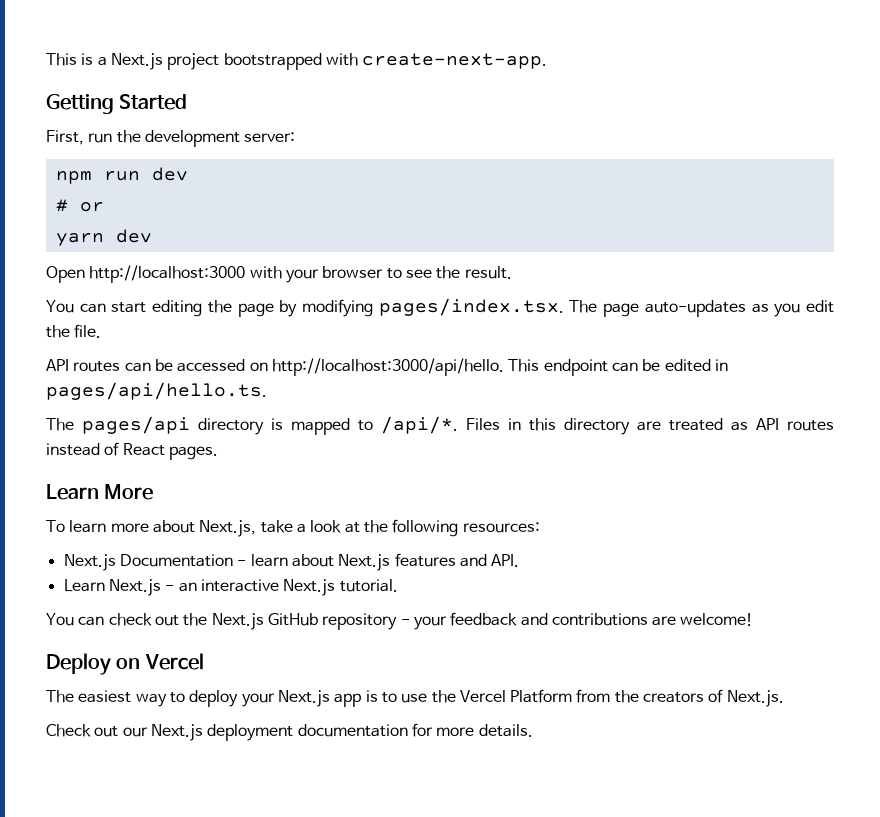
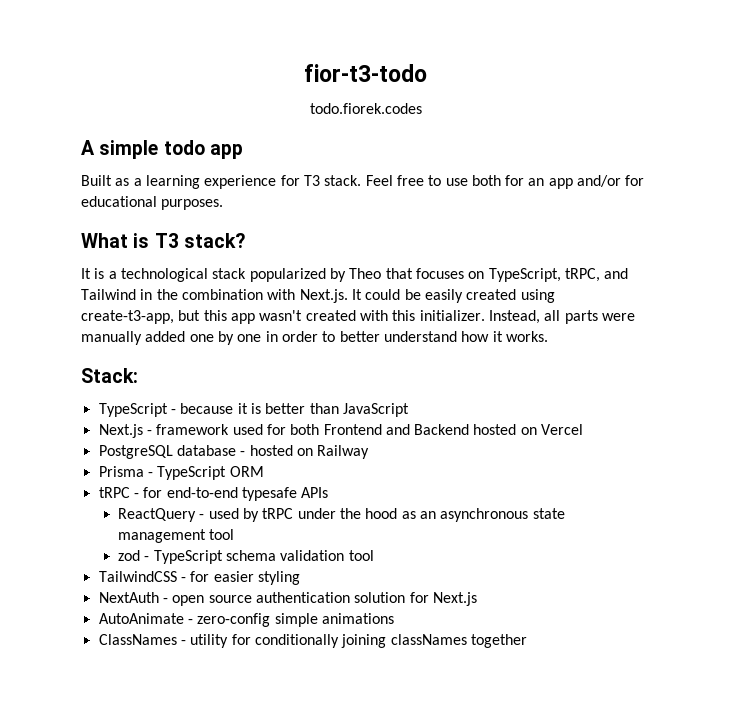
[46,53,548,70] [46,94,188,114] [46,130,296,147] [55,167,188,184] [55,199,104,212] [55,229,152,246] [46,265,512,283] [46,298,835,317] [46,324,102,338] [46,358,728,376] [46,382,267,400] [46,416,834,435] [46,442,218,460] [46,484,154,500] [46,519,540,537] [63,553,520,571] [63,579,398,596] [46,612,754,630] [46,653,204,675] [46,689,784,707] [46,723,533,741] This is a Next.js project bootstrapped with create-next-app. // Getting Started // First, run the development server: // npm run dev // # or // yarn dev // Open http://localhost:3000 with your browser to see the result. // You can start editing the page by modifying pages/index.tsx. The page auto-updates as you edit the file. // API routes can be accessed on http://localhost:3000/api/hello. This endpoint can be edited in pages/api/hello.ts. // The pages/api directory is mapped to /api/*. Files in this directory are treated as API routes instead of React pages. // Learn More // To learn more about Next.js, take a look at the following resources: // Next.js Documentation - learn about Next.js features and API. // Learn Next.js - an interactive Next.js tutorial. // You can check out the Next.js GitHub repository - your feedback and contributions are welcome! // Deploy on Vercel // The easiest way to deploy your Next.js app is to use the Vercel Platform from the creators of Next.js. // Check out our Next.js deployment documentation for more details. -> [304,64,427,82] [309,103,422,114] [81,140,243,159] [81,175,645,189] [81,196,224,210] [81,233,245,248] [81,268,629,282] [81,289,555,303] [81,310,635,324] [81,331,548,345] [81,368,138,383] [98,403,409,417] [98,424,584,438] [98,445,370,459] [98,466,264,480] [98,487,329,501] [118,508,565,522] [118,529,235,543] [118,550,374,564] [98,571,300,585] [98,592,477,606] [98,613,394,627] [98,634,527,648] fior-t3-todo // todo.fiorek.codes // A simple todo app // Built as a learning experience for T3 stack. Feel free to use both for an app and/or for educational purposes. // What is T3 stack? // It is a technological stack popularized by Theo that focuses on TypeScript, tRPC, and Tailwind in the combination with Next.js. It could be easily created using create-t3-app, but this app wasn't created with this initializer. Instead, all parts were manually added one by one in order to better understand how it works. // Stack: // TypeScript - because it is better than JavaScript // Next.js - framework used for both Frontend and Backend hosted on Vercel // PostgreSQL database - hosted on Railway // Prisma - TypeScript ORM // tRPC - for end-to-end typesafe APIs // ReactQuery - used by tRPC under the hood as an asynchronous state management tool // zod - TypeScript schema validation tool // TailwindCSS - for easier styling // NextAuth - open source authentication solution for Next.js // AutoAnimate - zero-config simple animations // ClassNames - utility for conditionally joining classNames together

